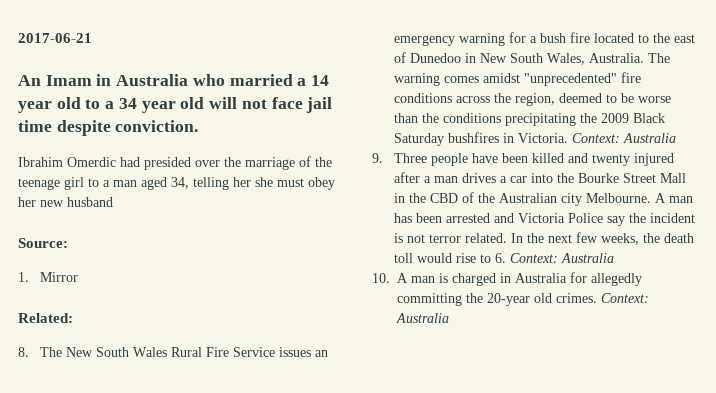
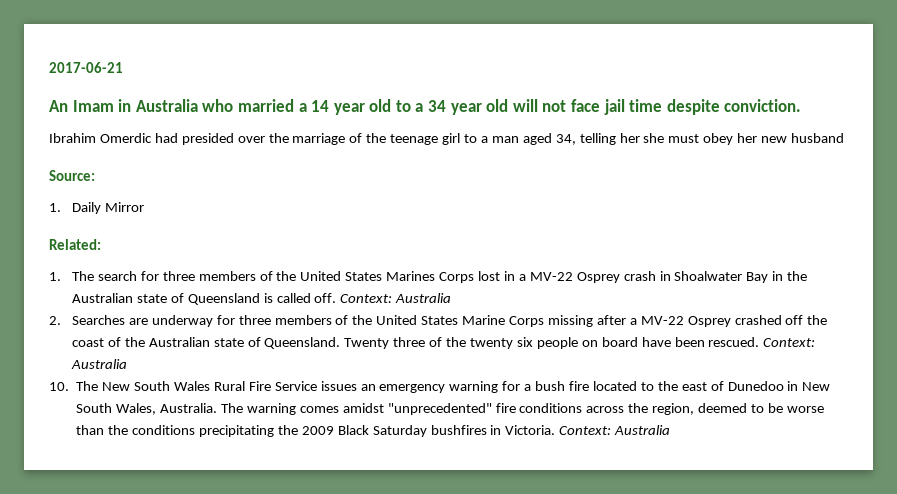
(29, 277) none -> [71,202,101,214] Daily
[18,347,29,357] 8. -> [49,271,808,283] [71,293,452,305] [49,315,828,327] [71,337,816,349] [70,359,127,369] [49,382,69,391] 1. The search for three members of the United States Marines Corps lost in a MV-22 Osprey crash in Shoalwater Bay in the Australian state of Queensland is called off. Context: Australia // 2. Searches are underway for three members of the United States Marine Corps missing after a MV-22 Osprey crashed off the coast of the Australian state of Queensland. Twenty three of the twenty six people on board have been rescued. Context: Australia // 10.
[372,153,674,166] [393,172,686,183] [393,192,693,206] [393,213,695,226] [393,232,694,245] [393,253,614,263] [372,272,642,286] [397,293,649,306] [396,313,449,323] // 9. Three people have been killed and twenty injured after a man drives a car into the Bourke Street Mall in the CBD of the Australian city Melbourne. A man has been arrested and Victoria Police say the incident is not terror related. In the next few weeks, the death toll would rise to 6. Context: Australia // 10. A man is charged in Australia for allegedly committing the 20-year old crimes. Context: Australia -> (671, 430) none

